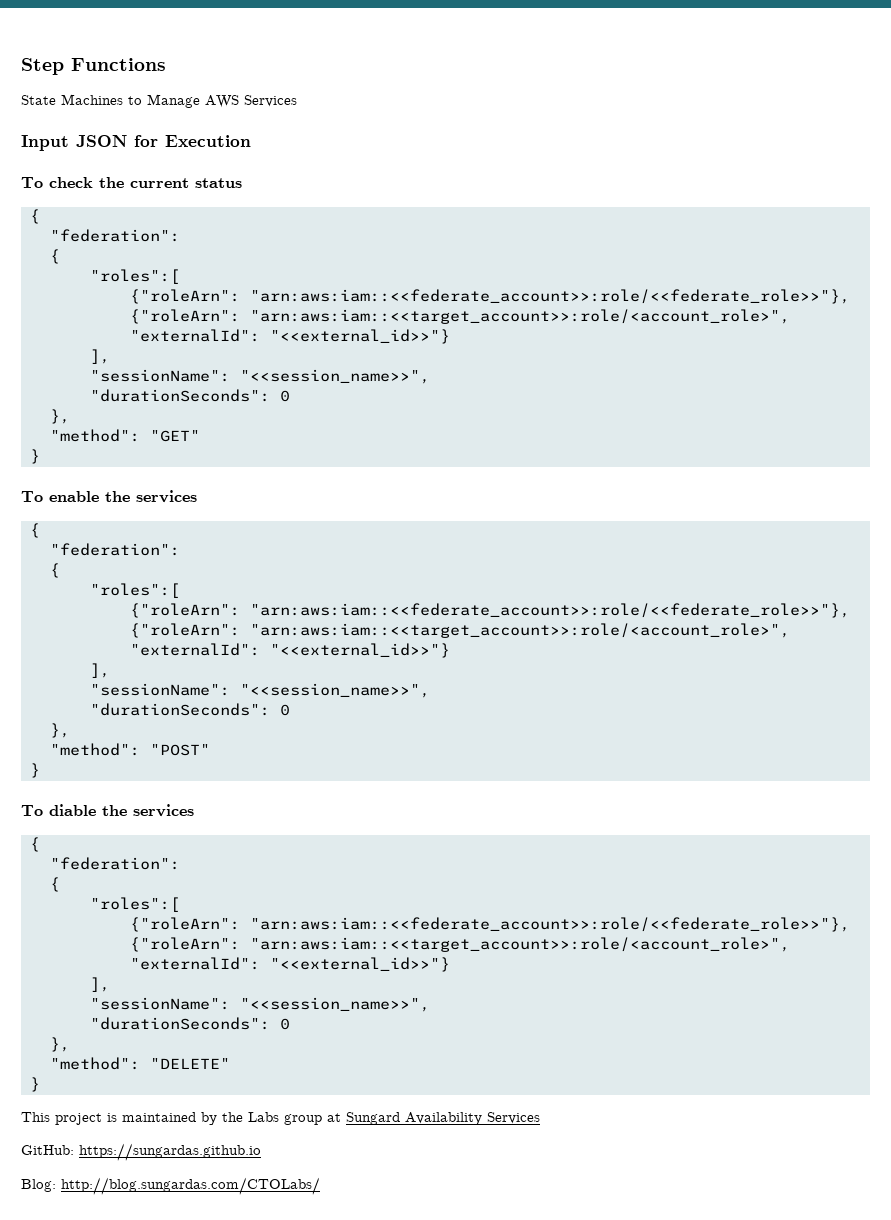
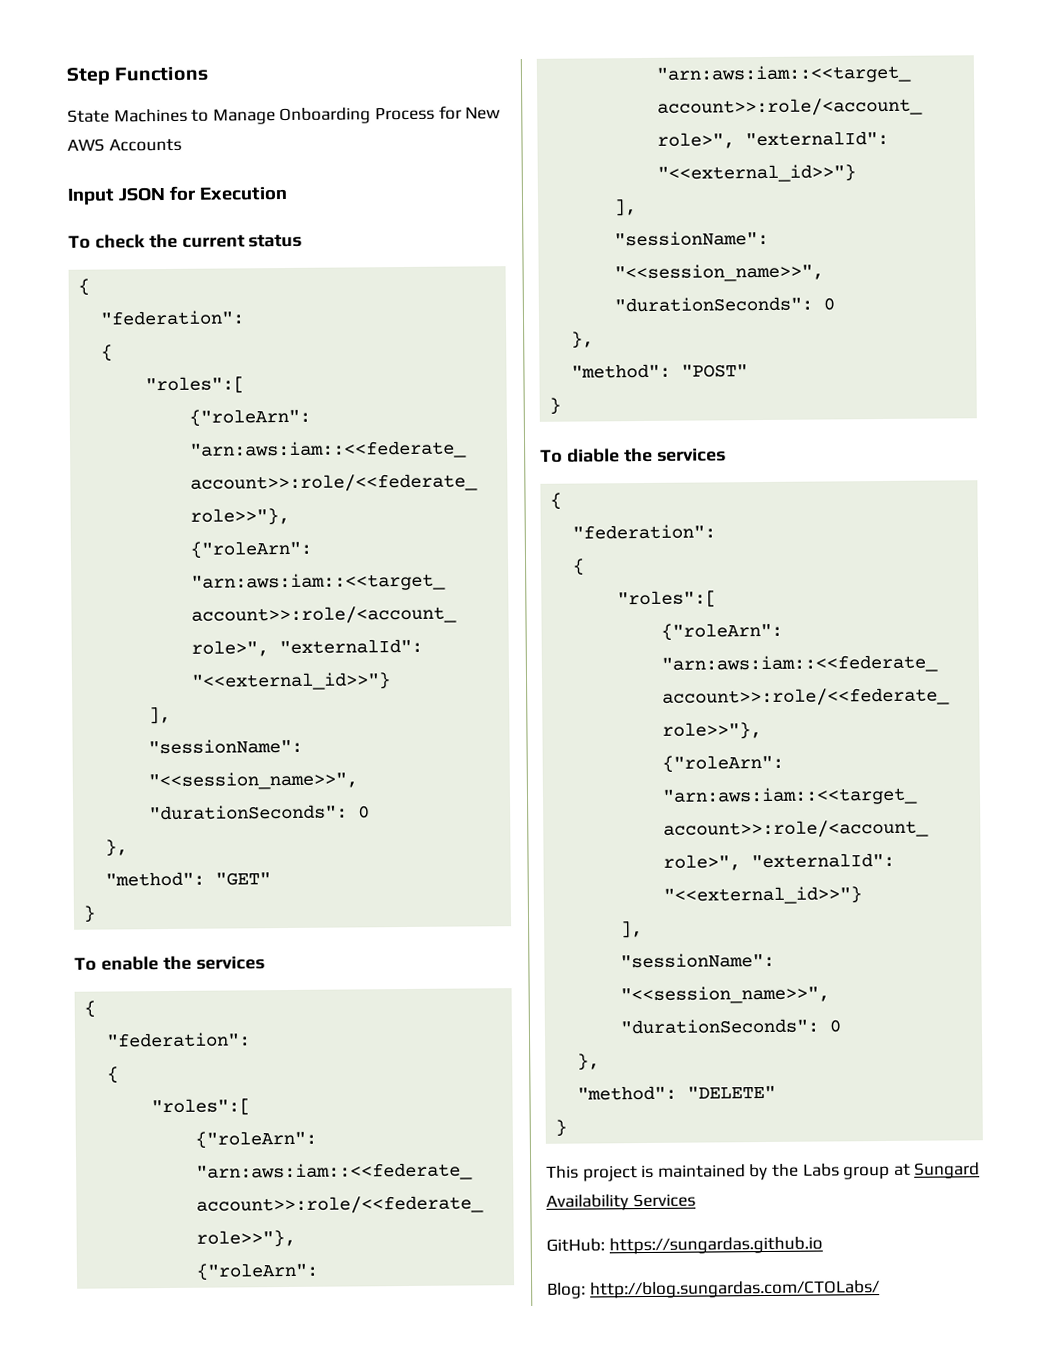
[205,95,297,108] AWS Services -> [279,105,502,125] [67,137,182,152] Onboarding Process for New AWS Accounts

